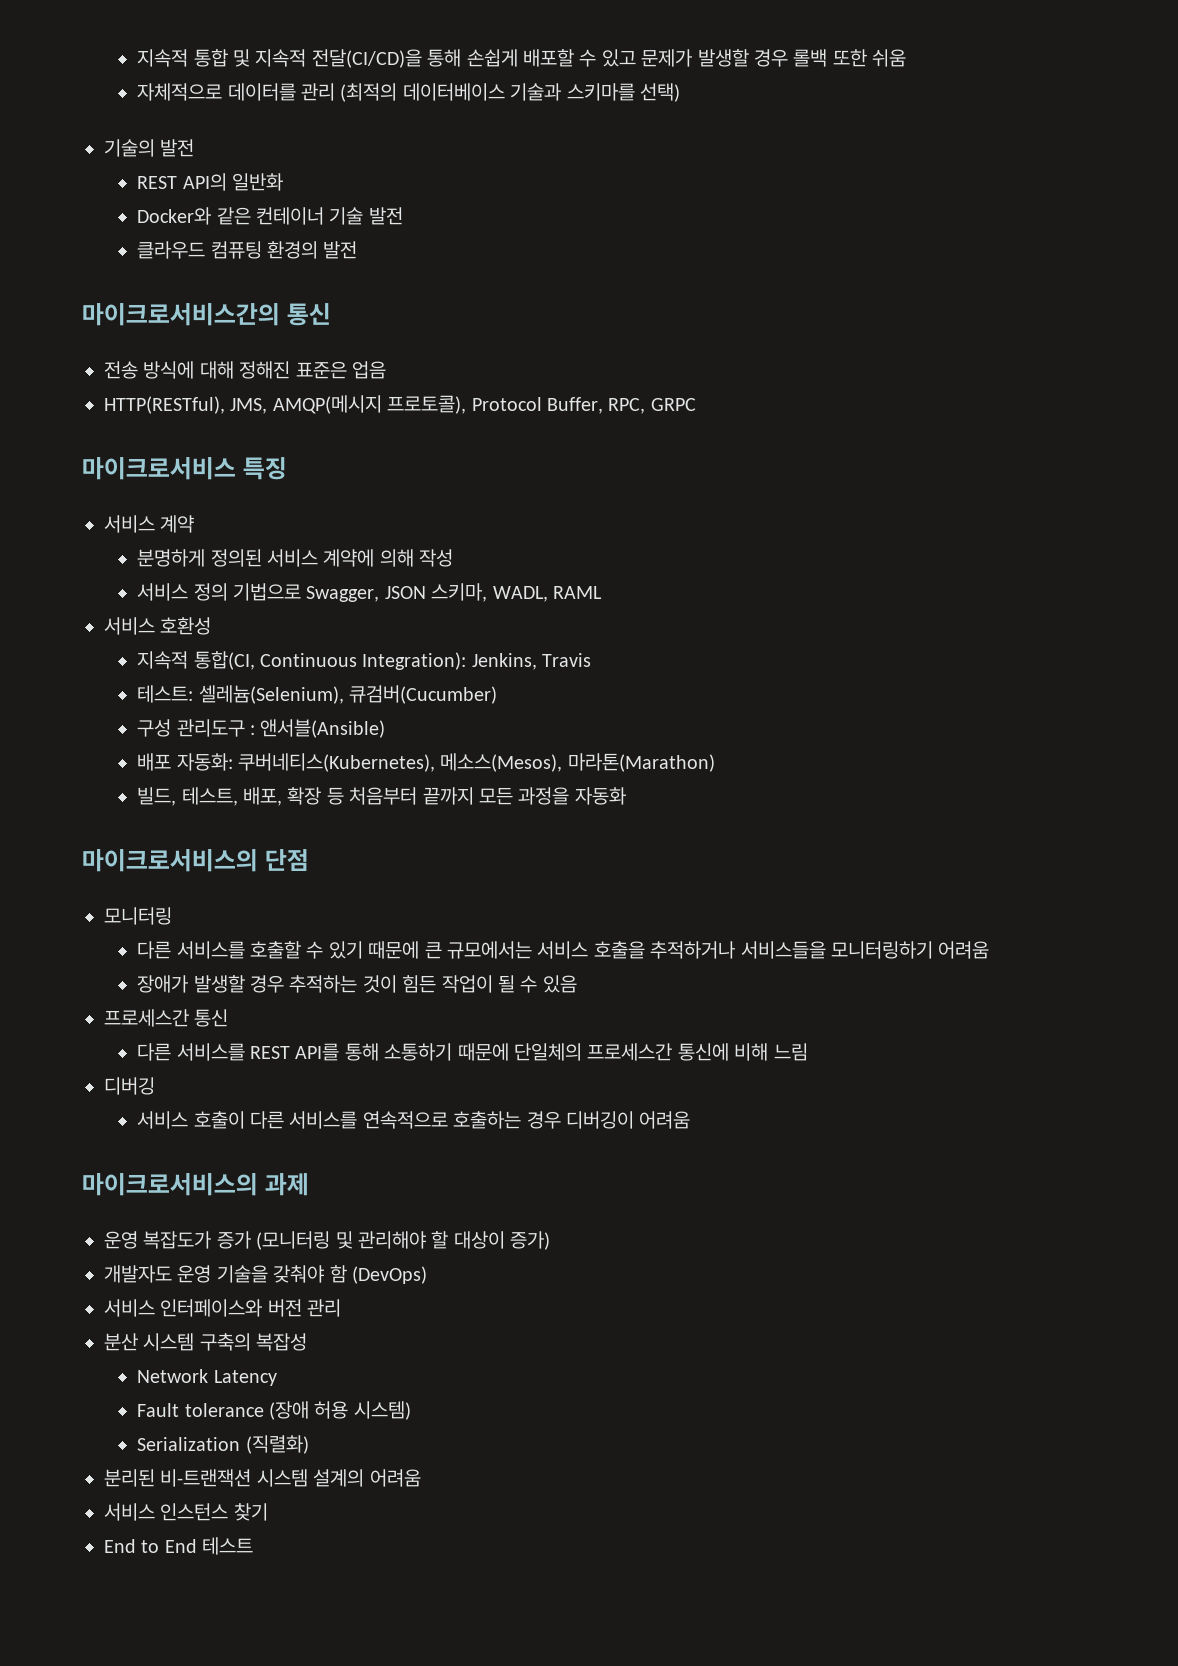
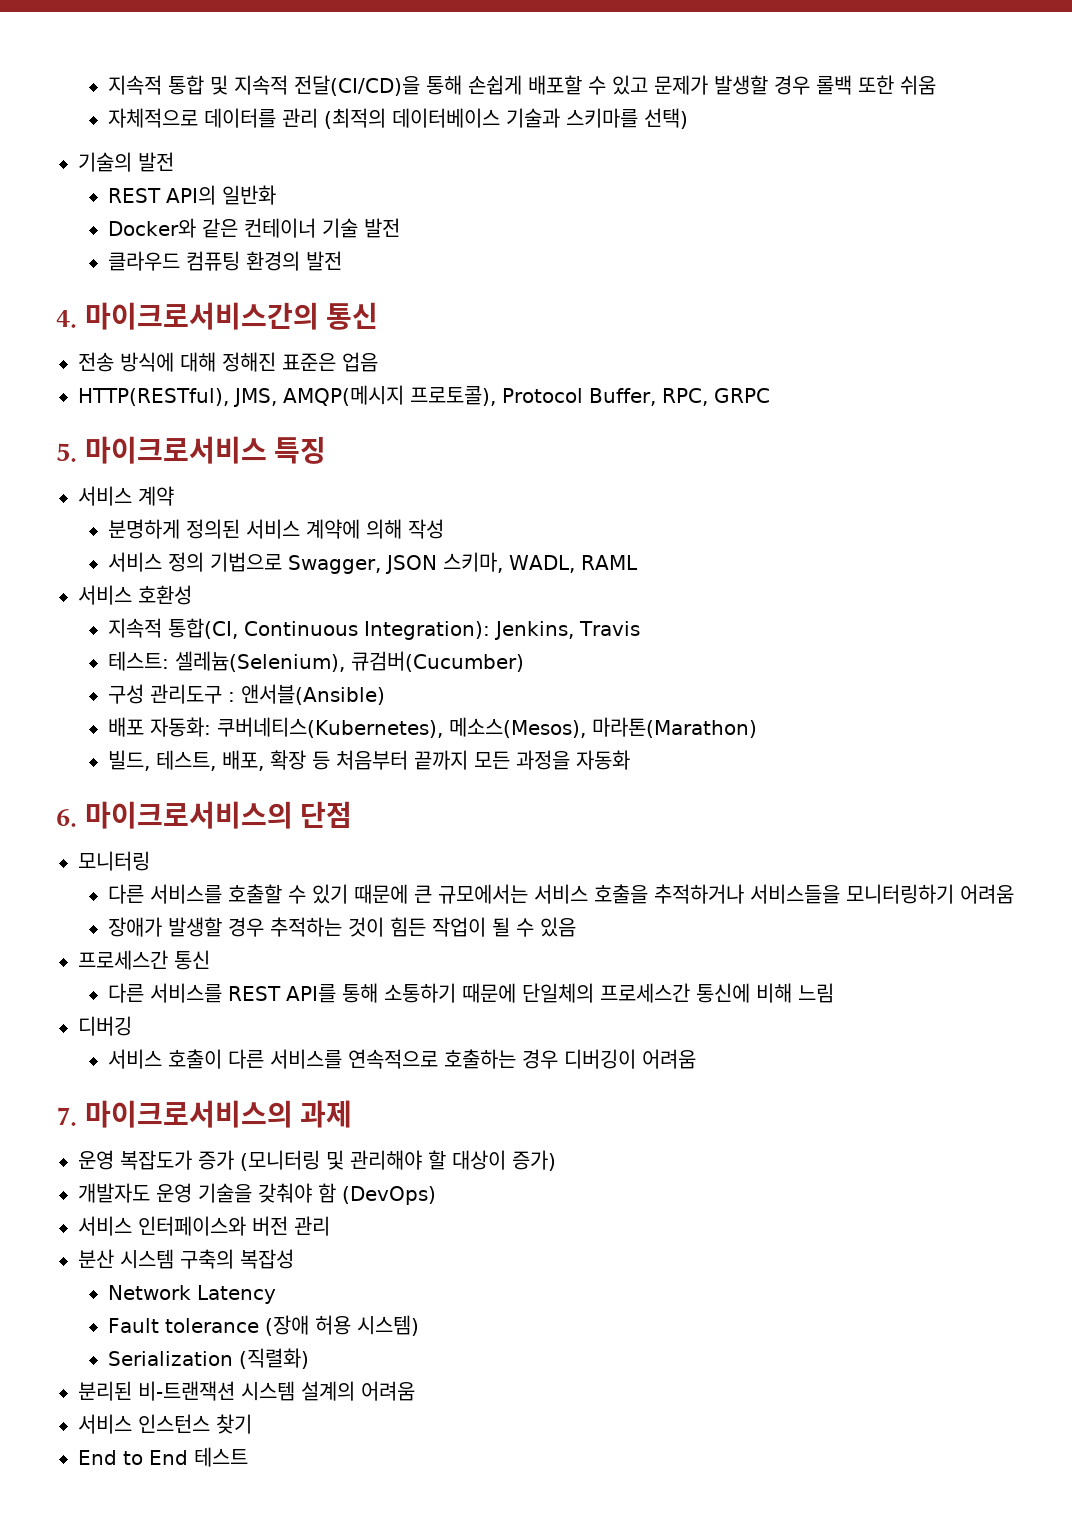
(358, 250) none -> [56,310,77,328] 4.
(696, 404) none -> [56,443,77,462] 5.
(626, 796) none -> [56,809,77,827] 6.
(691, 1120) none -> [56,1107,77,1126] 7.

